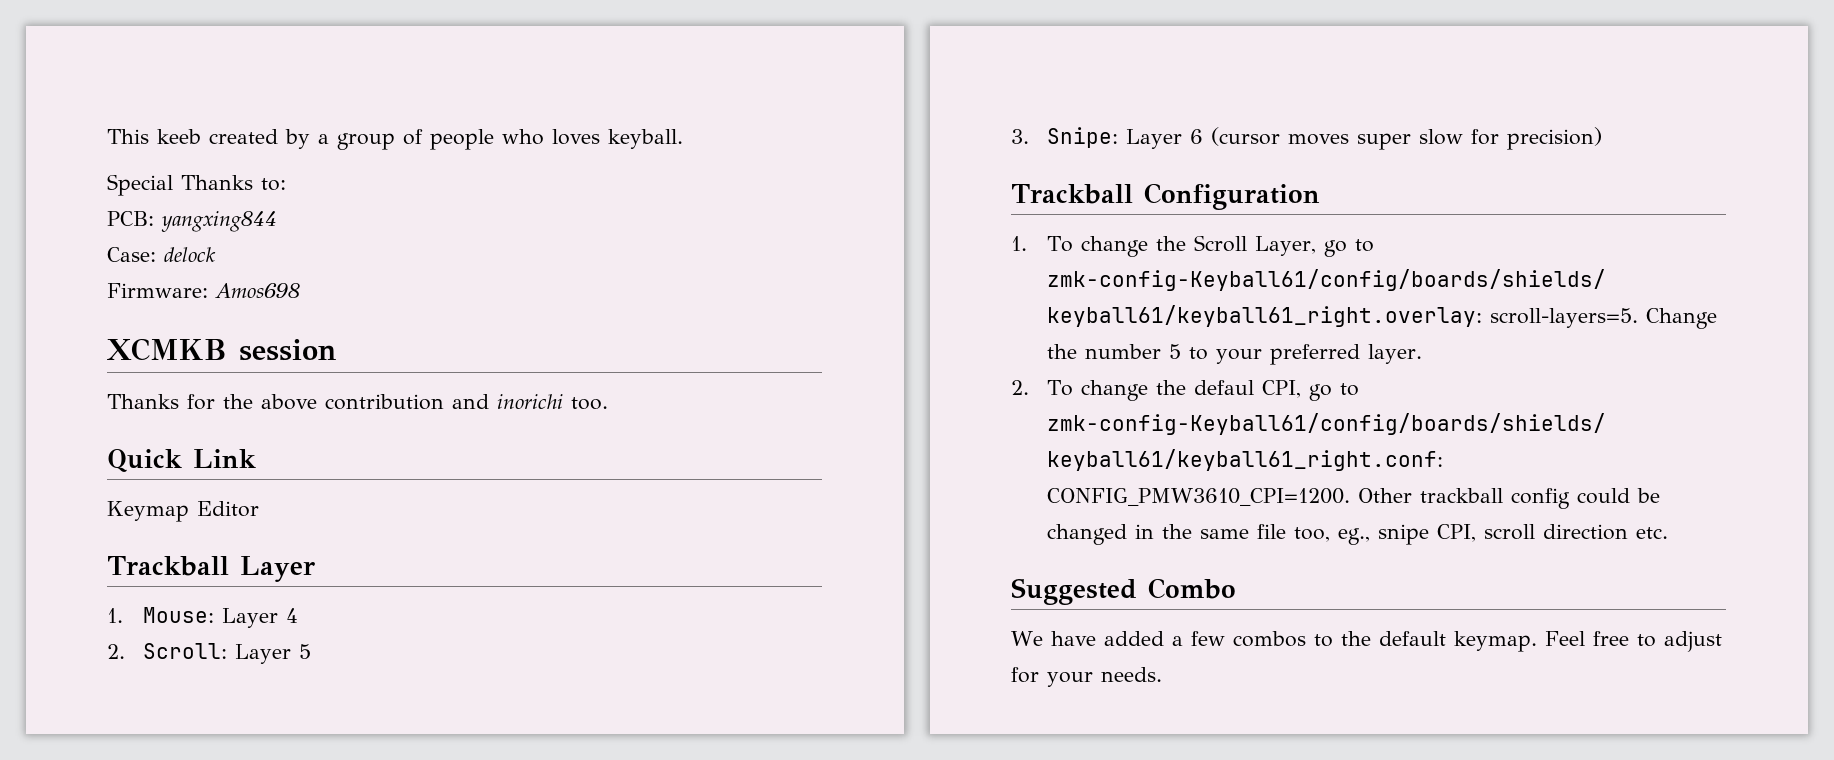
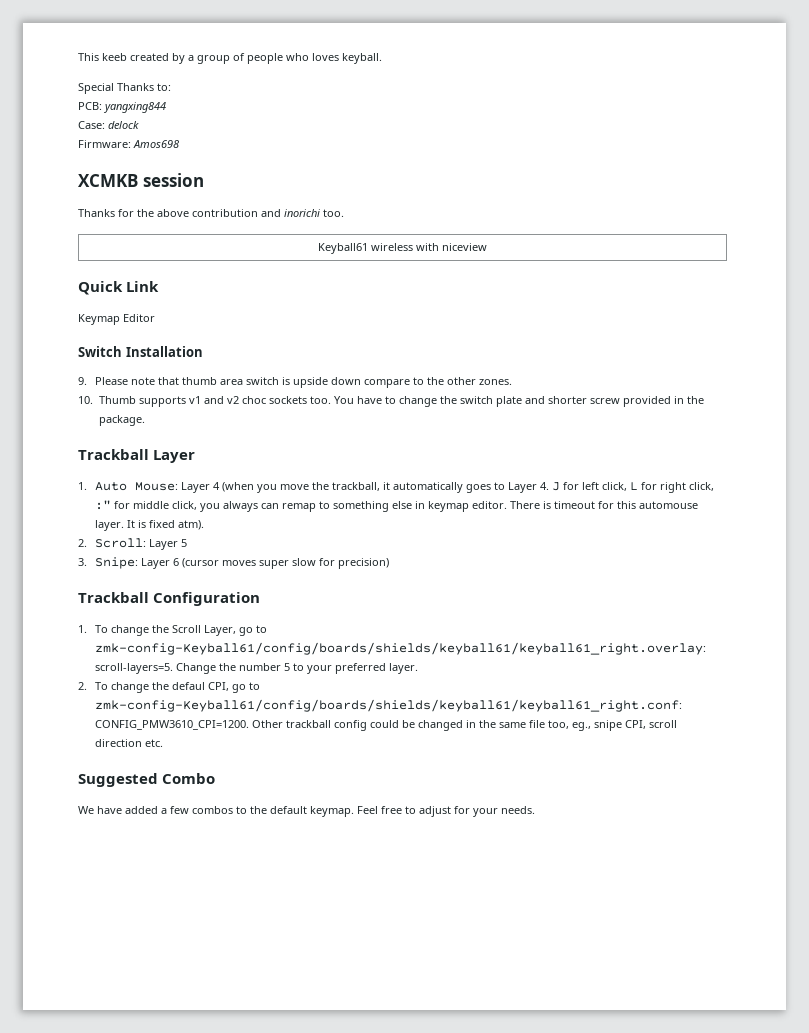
(608, 403) none -> [318,243,487,254] // Keyball61 wireless with niceview
(259, 509) none -> [78,346,203,357] [78,377,513,388] [78,396,704,407] [98,415,145,426] // Switch Installation // 9. Please note that thumb area switch is upside down compare to the other zones. // 10. Thumb supports v1 and v2 choc sockets too. You have to change the switch plate and shorter screw provided in the package.
(123, 615) none -> [95,482,128,491] Auto
(299, 615) none -> [222,482,715,493] [95,500,699,512] [95,520,205,531] (when you move the trackball, it automatically goes to Layer 4. J for left click, L for right click, :" for middle click, you always can remap to something else in keymap editor. There is timeout for this automouse layer. It is fixed atm).

